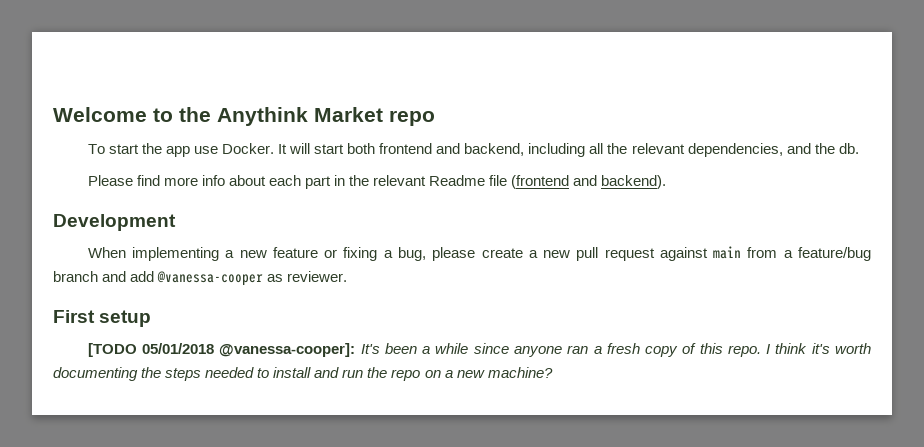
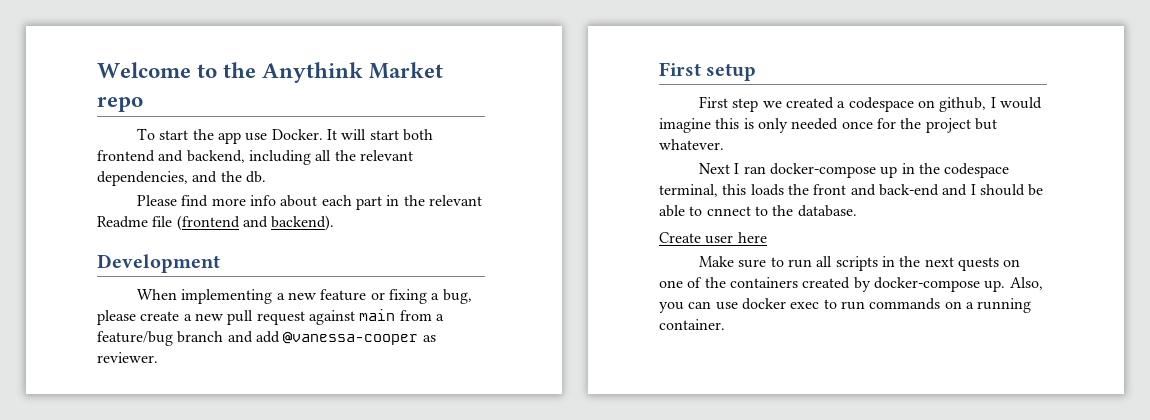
[87,343,871,357] [53,367,553,381] [TODO 05/01/2018 @vanessa-cooper]: It's been a while since anyone ran a fresh copy of this repo. I think it's worth documenting the steps needed to install and run the repo on a new machine? -> [699,96,1043,112] [659,118,997,133] [659,139,724,150] [699,163,1010,178] [659,184,1044,197] [659,205,857,217] [659,232,767,244] [699,256,1021,271] [659,277,1043,292] [659,298,1032,313] [659,319,725,330] First step we created a codespace on github, I would imagine this is only needed once for the project but whatever. // Next I ran docker-compose up in the codespace terminal, this loads the front and back-end and I should be able to cnnect to the database. // Create user here // Make sure to run all scripts in the next quests on one of the containers created by docker-compose up. Also, you can use docker exec to run commands on a running container.

